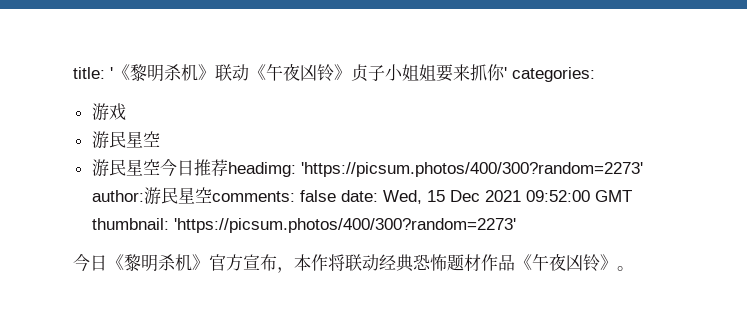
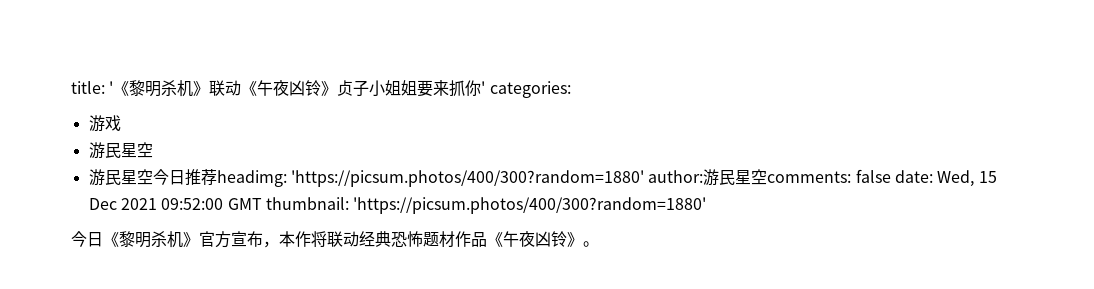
[300,162,643,177] 'https://picsum.photos/400/300?random=2273' -> [290,170,644,187] 'https://picsum.photos/400/300?random=1880'
[173,218,516,233] 'https://picsum.photos/400/300?random=2273' -> [353,197,707,214] 'https://picsum.photos/400/300?random=1880'

